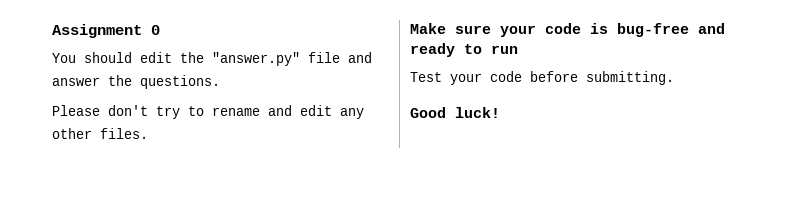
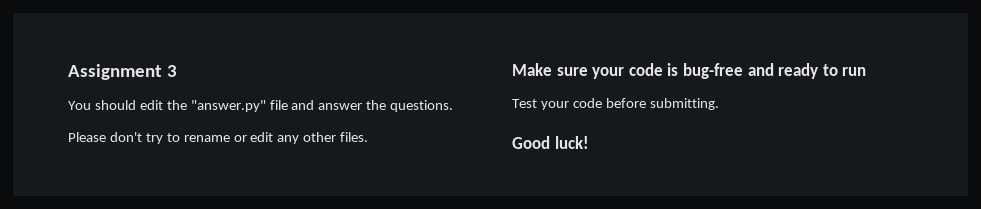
[151,25,160,35] 0 -> [166,65,177,77] 3
[268,105,292,116] and -> [233,135,247,142] or

